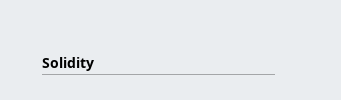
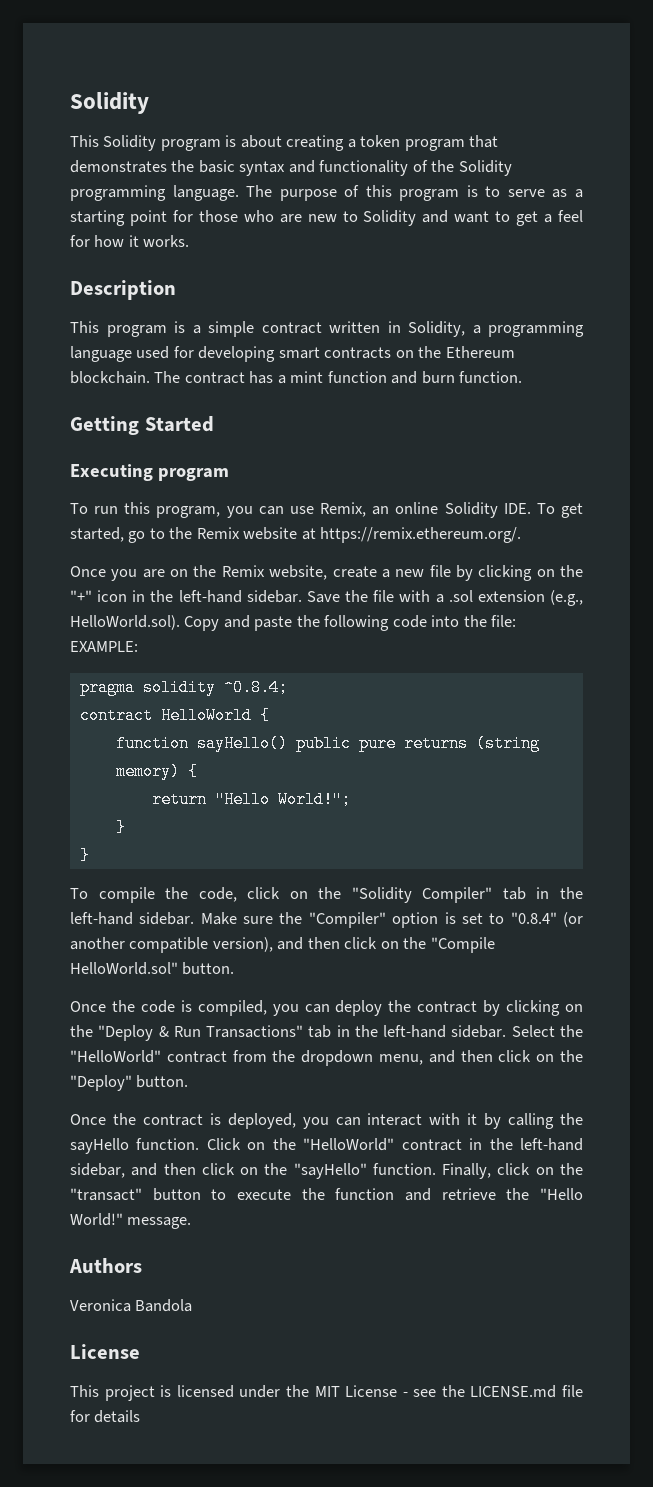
[42,57,94,71] Solidity -> [70,92,149,114] [70,135,499,151] [70,160,512,176] [70,185,584,201] [70,210,584,226] [70,235,190,247] [70,280,176,300] [70,321,584,337] [70,346,515,362] [70,371,523,384] [70,416,214,435] [70,464,229,481] [70,502,583,518] [70,527,522,543] [70,565,583,581] [70,590,583,606] [70,615,517,631] [70,641,138,652] [79,679,288,696] [79,707,270,724] [115,735,540,752] [115,763,198,780] [151,791,351,808] [115,819,126,836] [79,847,90,864] [70,887,584,903] [70,912,584,928] [70,937,495,953] [70,962,235,975] [70,1000,584,1016] [70,1025,583,1041] [70,1050,584,1066] [70,1075,189,1091] [70,1113,584,1129] [70,1138,584,1154] [70,1163,583,1179] [70,1188,583,1201] [70,1213,192,1229] [69,1258,142,1273] [70,1299,193,1312] [70,1344,140,1359] [70,1385,583,1401] [70,1410,141,1423] Solidity // This Solidity program is about creating a token program that demonstrates the basic syntax and functionality of the Solidity programming language. The purpose of this program is to serve as a starting point for those who are new to Solidity and want to get a feel for how it works. // Description // This program is a simple contract written in Solidity, a programming language used for developing smart contracts on the Ethereum blockchain. The contract has a mint function and burn function. // Getting Started // Executing program // To run this program, you can use Remix, an online Solidity IDE. To get started, go to the Remix website at https://remix.ethereum.org/. // Once you are on the Remix website, create a new file by clicking on the "+" icon in the left-hand sidebar. Save the file with a .sol extension (e.g., HelloWorld.sol). Copy and paste the following code into the file: EXAMPLE: // pragma solidity ^0.8.4; // contract HelloWorld { // function sayHello() public pure returns (string memory) { // return "Hello World!"; // } // } // To compile the code, click on the "Solidity Compiler" tab in the left-hand sidebar. Make sure the "Compiler" option is set to "0.8.4" (or another compatible version), and then click on the "Compile HelloWorld.sol" button. // Once the code is compiled, you can deploy the contract by clicking on the "Deploy & Run Transactions" tab in the left-hand sidebar. Select the "HelloWorld" contract from the dropdown menu, and then click on the "Deploy" button. // Once the contract is deployed, you can interact with it by calling the sayHello function. Click on the "HelloWorld" contract in the left-hand sidebar, and then click on the "sayHello" function. Finally, click on the "transact" button to execute the function and retrieve the "Hello World!" message. // Authors // Veronica Bandola // License // This project is licensed under the MIT License - see the LICENSE.md file for details

